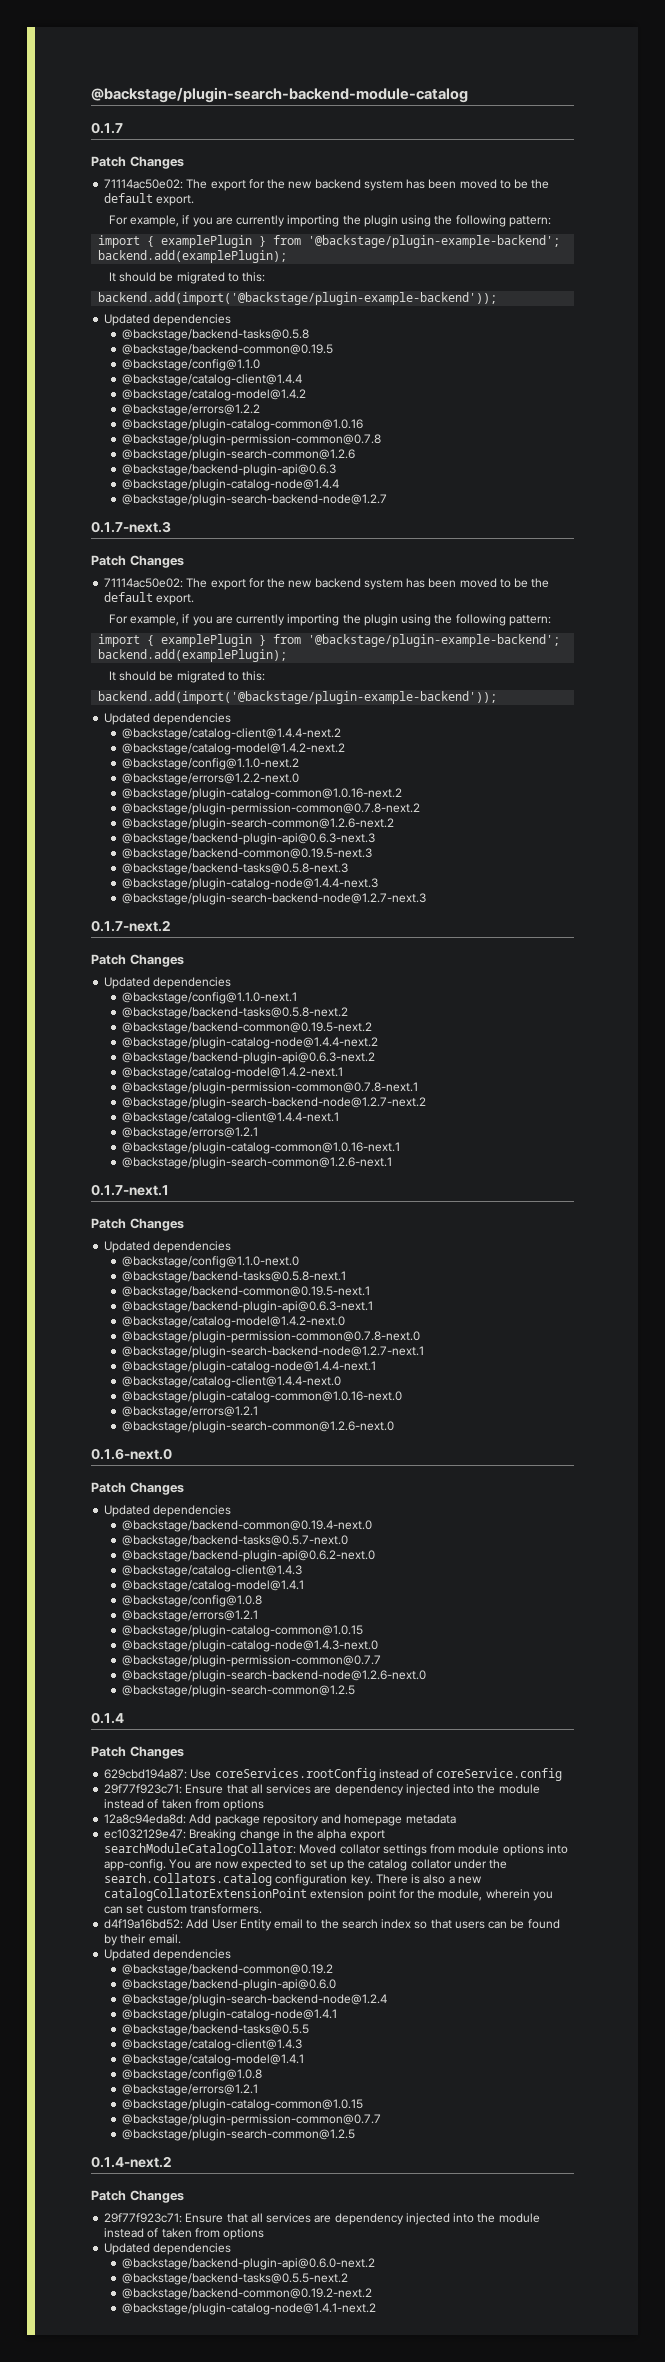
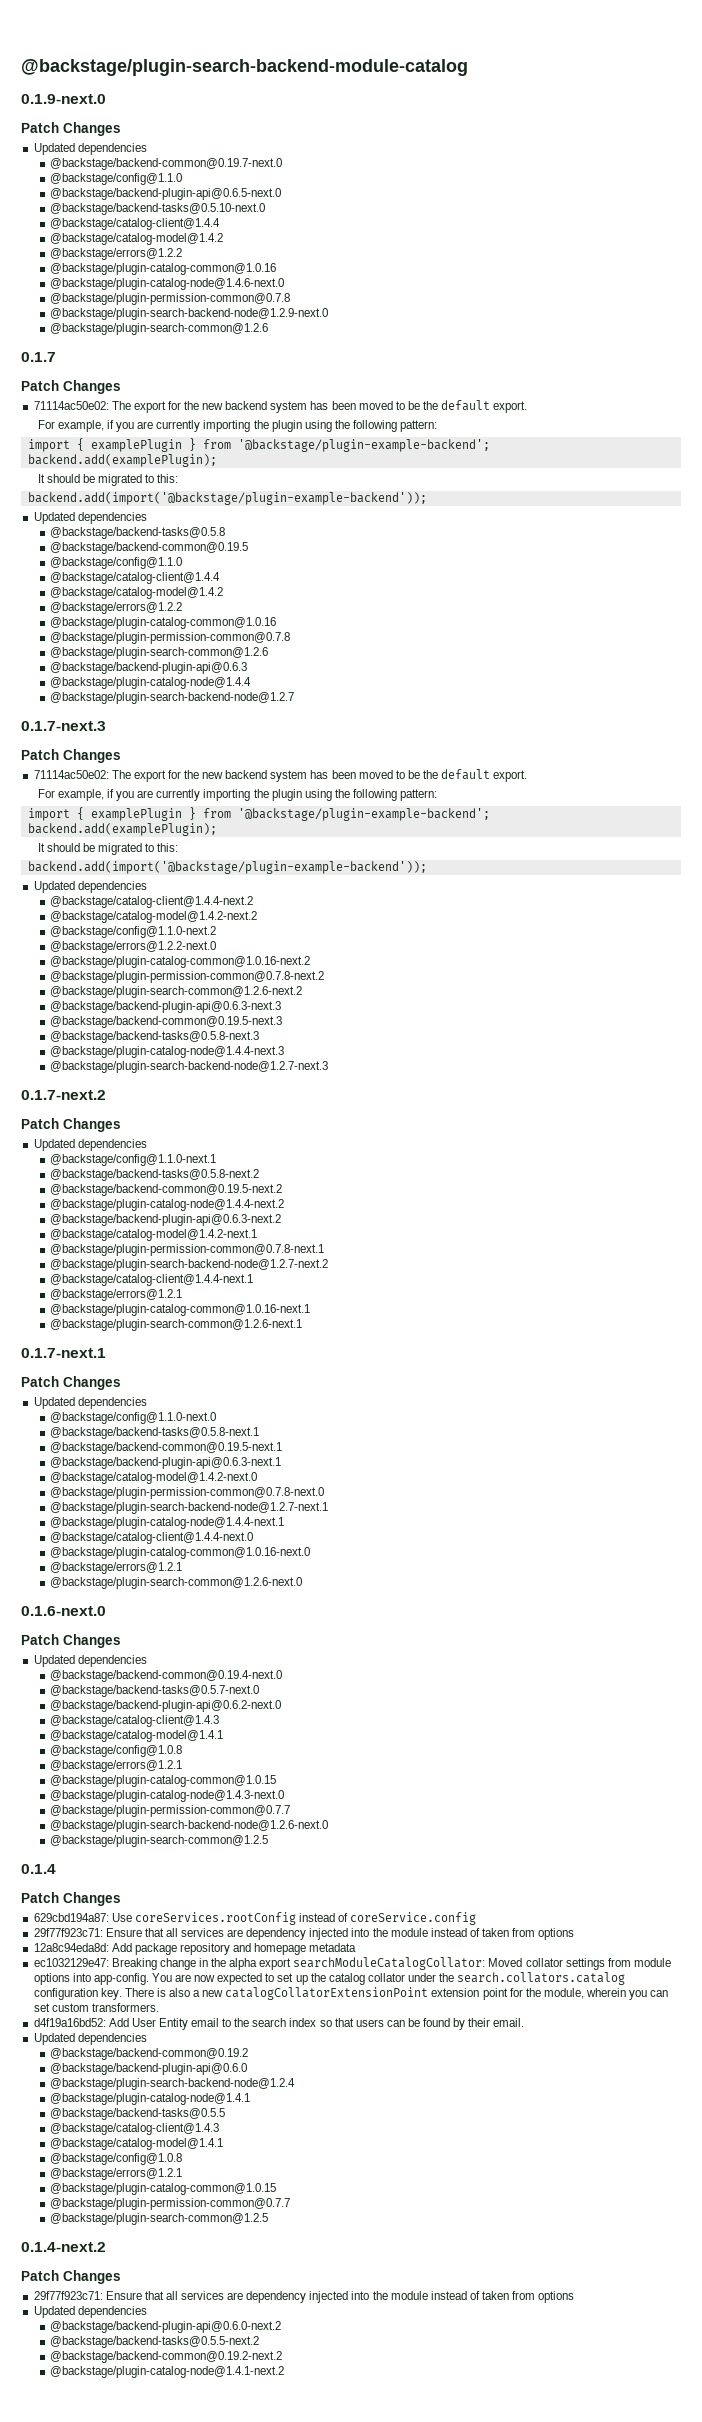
(468, 95) none -> [21,94,106,104] [21,122,121,136] [33,143,147,155] [50,158,283,170] [50,173,183,185] [50,188,282,200] [50,203,266,215] [50,218,221,230] [50,233,224,245] [50,248,183,260] [50,263,277,275] [50,278,285,290] [50,293,291,305] [50,308,329,320] [50,323,269,335] // 0.1.9-next.0 // Patch Changes // Updated dependencies // @backstage/backend-common@0.19.7-next.0 // @backstage/config@1.1.0 // @backstage/backend-plugin-api@0.6.5-next.0 // @backstage/backend-tasks@0.5.10-next.0 // @backstage/catalog-client@1.4.4 // @backstage/catalog-model@1.4.2 // @backstage/errors@1.2.2 // @backstage/plugin-catalog-common@1.0.16 // @backstage/plugin-catalog-node@1.4.6-next.0 // @backstage/plugin-permission-common@0.7.8 // @backstage/plugin-search-backend-node@1.2.9-next.0 // @backstage/plugin-search-common@1.2.6

